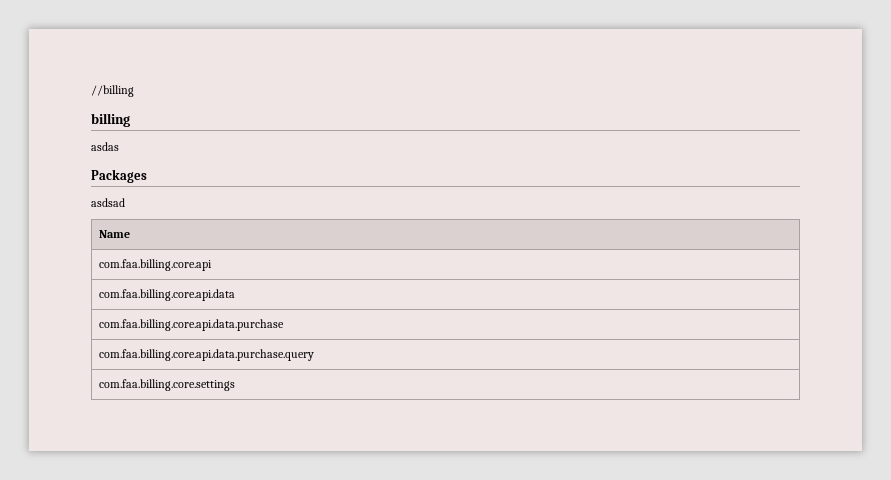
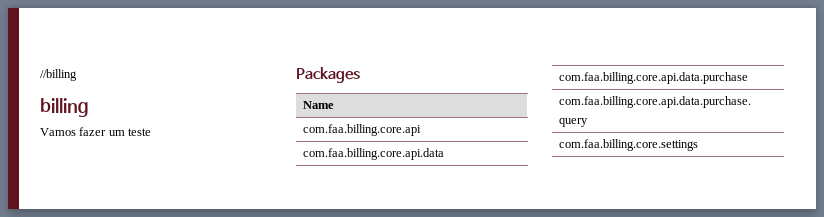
[91,142,119,151] asdas -> [40,127,152,136] Vamos fazer um teste
[91,198,125,207] // asdsad -> (360, 75) none

